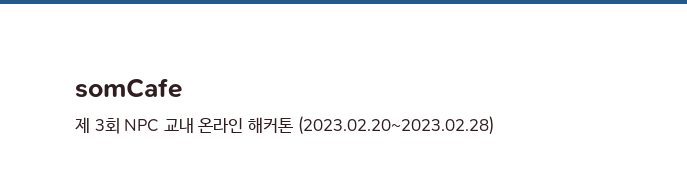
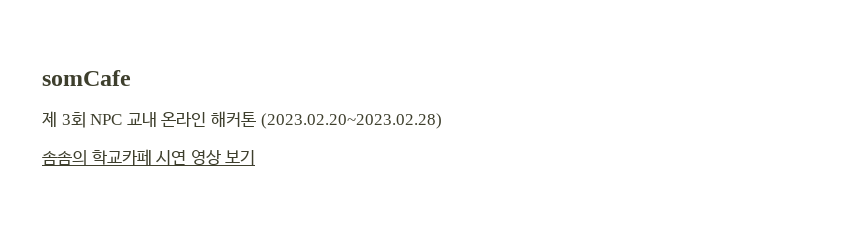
(494, 125) none -> [42,149,256,165] // 솜솜의 학교카페 시연 영상 보기

